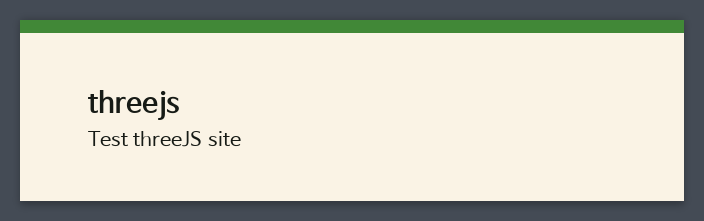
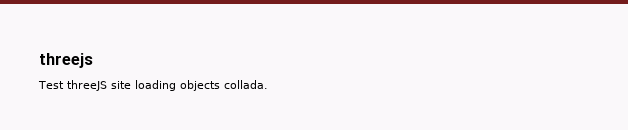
(241, 139) none -> [134,80,268,91] loading objects collada.

